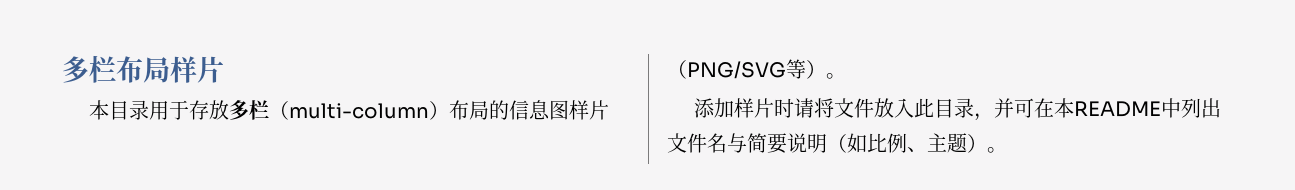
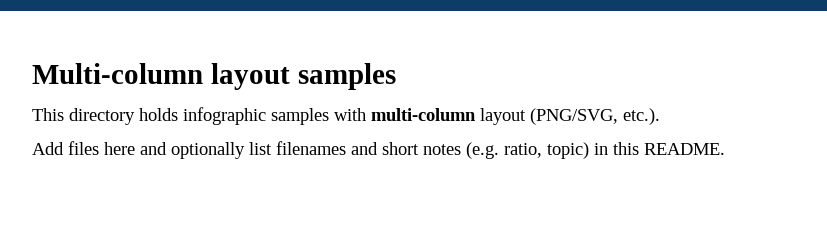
[62,55,224,83] [89,100,610,120] [667,59,846,79] [694,98,1222,121] [667,133,1007,154] 多栏布局样片 // 本目录用于存放多栏（multi-column）布局的信息图样片（PNG/SVG等）。 // 添加样片时请将文件放入此目录，并可在本README中列出文件名与简要说明（如比例、主题）。 -> [32,63,396,90] [32,107,660,125] [32,141,725,159] Multi-column layout samples // This directory holds infographic samples with multi-column layout (PNG/SVG, etc.). // Add files here and optionally list filenames and short notes (e.g. ratio, topic) in this README.

